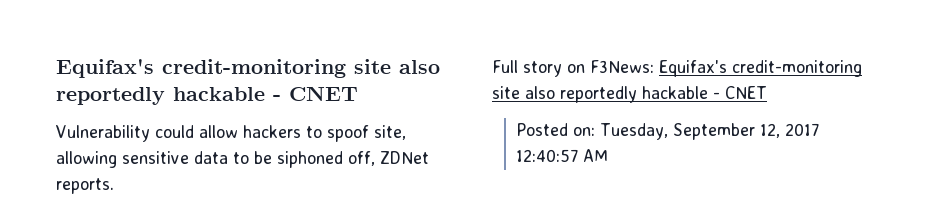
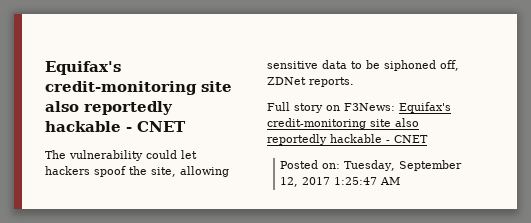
[56,59,440,78] [56,86,358,105] [56,125,369,142] Equifax's credit-monitoring site also reportedly hackable - CNET // Vulnerability could allow hackers to spoof -> [45,61,121,75] [45,81,232,95] [45,101,173,115] [45,121,186,132] [45,150,197,161] [45,166,147,177] Equifax's credit-monitoring site also reportedly hackable - CNET // The vulnerability could let hackers spoof the
[515,149,578,162] 12:40:57 -> [334,177,378,185] 1:25:47

